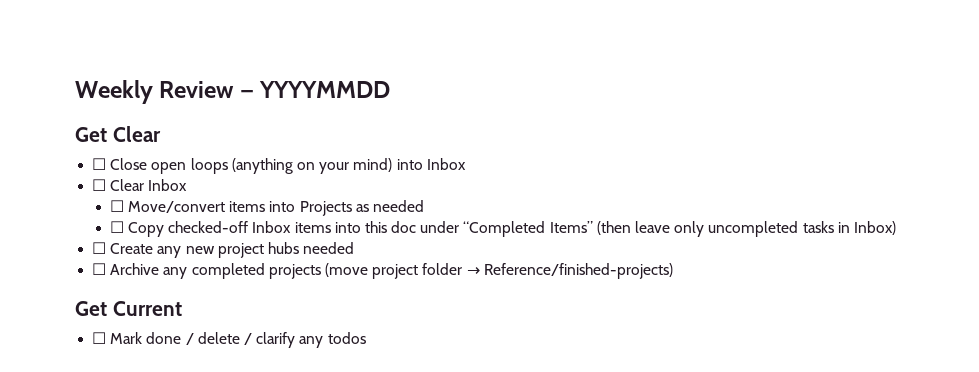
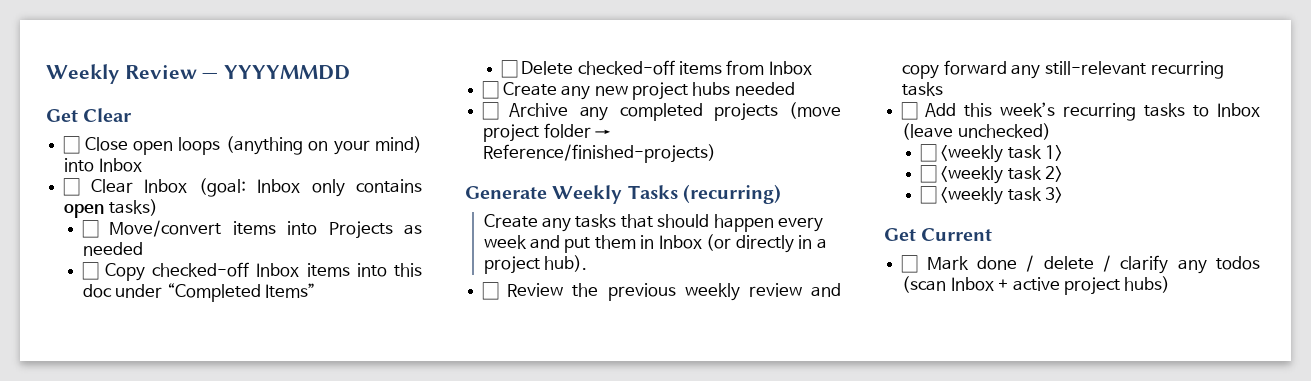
(188, 185) none -> [198,178,422,197] [64,199,158,218] (goal: Inbox only contains open tasks)
[596,221,896,237] (then leave only uncompleted tasks in Inbox) -> [500,60,812,78] // ☐ Delete checked-off items from Inbox
(673, 271) none -> [465,184,782,204] [483,214,824,232] [483,234,827,253] [483,255,587,274] [482,282,842,301] [902,60,1224,79] [902,82,944,96] [901,102,1260,121] [902,123,1051,140] [919,144,1064,163] [919,165,1064,184] [919,186,1064,205] // Generate Weekly Tasks (recurring) // Create any tasks that should happen every week and put them in Inbox (or directly in a project hub). // ☐ Review the previous weekly review and copy forward any still-relevant recurring tasks // ☐ Add this week’s recurring tasks to Inbox (leave unchecked) // ☐ <weekly task 1> // ☐ <weekly task 2> // ☐ <weekly task 3>
(366, 338) none -> [902,276,1171,295] (scan Inbox + active project hubs)

